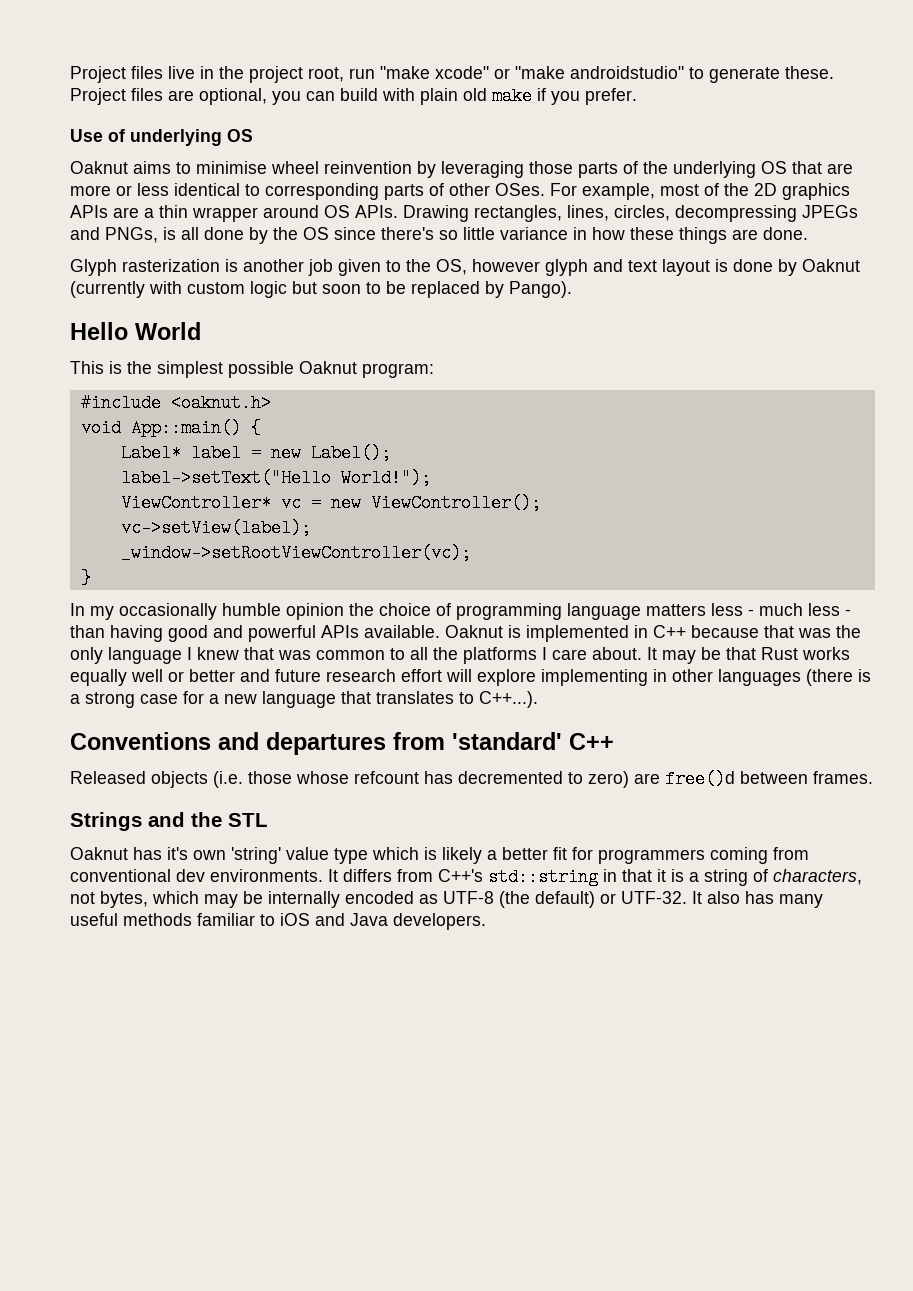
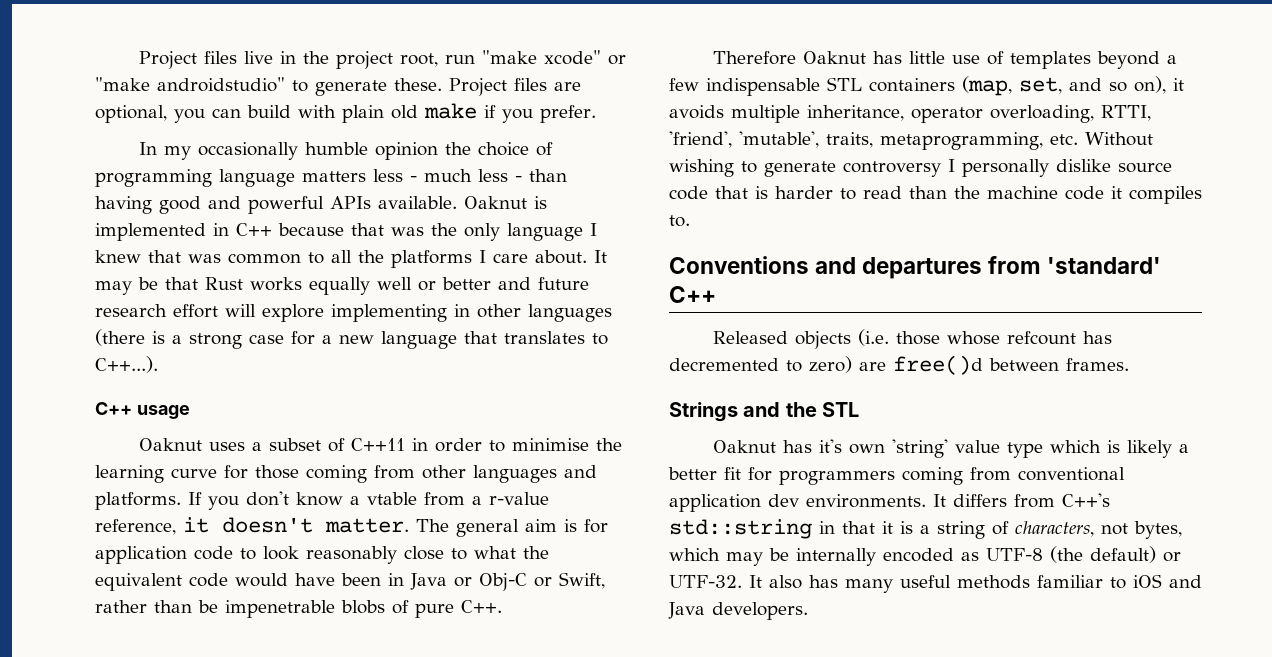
[70,129,253,146] [70,161,853,178] [70,183,850,200] [70,205,858,222] [70,227,808,244] [70,259,860,276] [70,281,572,298] [70,322,201,340] [70,361,434,378] [80,394,271,412] [80,419,261,437] [120,444,391,462] [120,469,431,487] [120,494,541,512] [120,519,311,537] [120,544,471,562] [80,569,91,587] // Use of underlying OS // Oaknut aims to minimise wheel reinvention by leveraging those parts of the underlying OS that are more or less identical to corresponding parts of other OSes. For example, most of the 2D graphics APIs are a thin wrapper around OS APIs. Drawing rectangles, lines, circles, decompressing JPEGs and PNGs, is all done by the OS since there's so little variance in how these things are done. // Glyph rasterization is another job given to the OS, however glyph and text layout is done by Oaknut (currently with custom logic but soon to be replaced by Pango). // Hello World // This is the simplest possible Oaknut program: // #include <oaknut.h> // void App::main() { // Label* label = new Label(); // label->setText("Hello World!"); // ViewController* vc = new ViewController(); // vc->setView(label); // _window->setRootViewController(vc); // } -> (596, 114) none
(538, 699) none -> [95,402,190,419] [138,438,622,452] [95,465,597,483] [95,491,549,510] [95,517,608,537] [95,546,549,564] [95,572,605,591] [95,600,502,618] [712,51,1177,69] [669,76,1184,96] [669,105,1151,123] [669,131,1153,150] [669,159,1172,177] [669,186,1202,204] [669,215,690,227] // C++ usage // Oaknut uses a subset of C++11 in order to minimise the learning curve for those coming from other languages and platforms. If you don't know a vtable from a r-value reference, it doesn't matter. The general aim is for application code to look reasonably close to what the equivalent code would have been in Java or Obj-C or Swift, rather than be impenetrable blobs of pure C++. // Therefore Oaknut has little use of templates beyond a few indispensable STL containers (map, set, and so on), it avoids multiple inheritance, operator overloading, RTTI, 'friend', 'mutable', traits, metaprogramming, etc. Without wishing to generate controversy I personally dislike source code that is harder to read than the machine code it compiles to.
(171, 875) none -> [669,494,761,512] application

